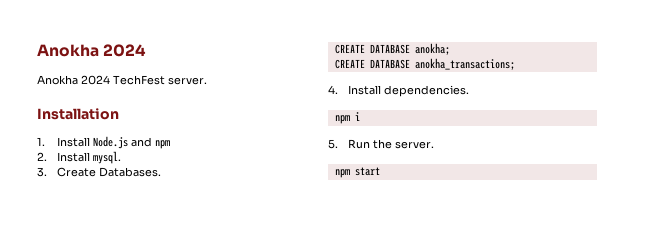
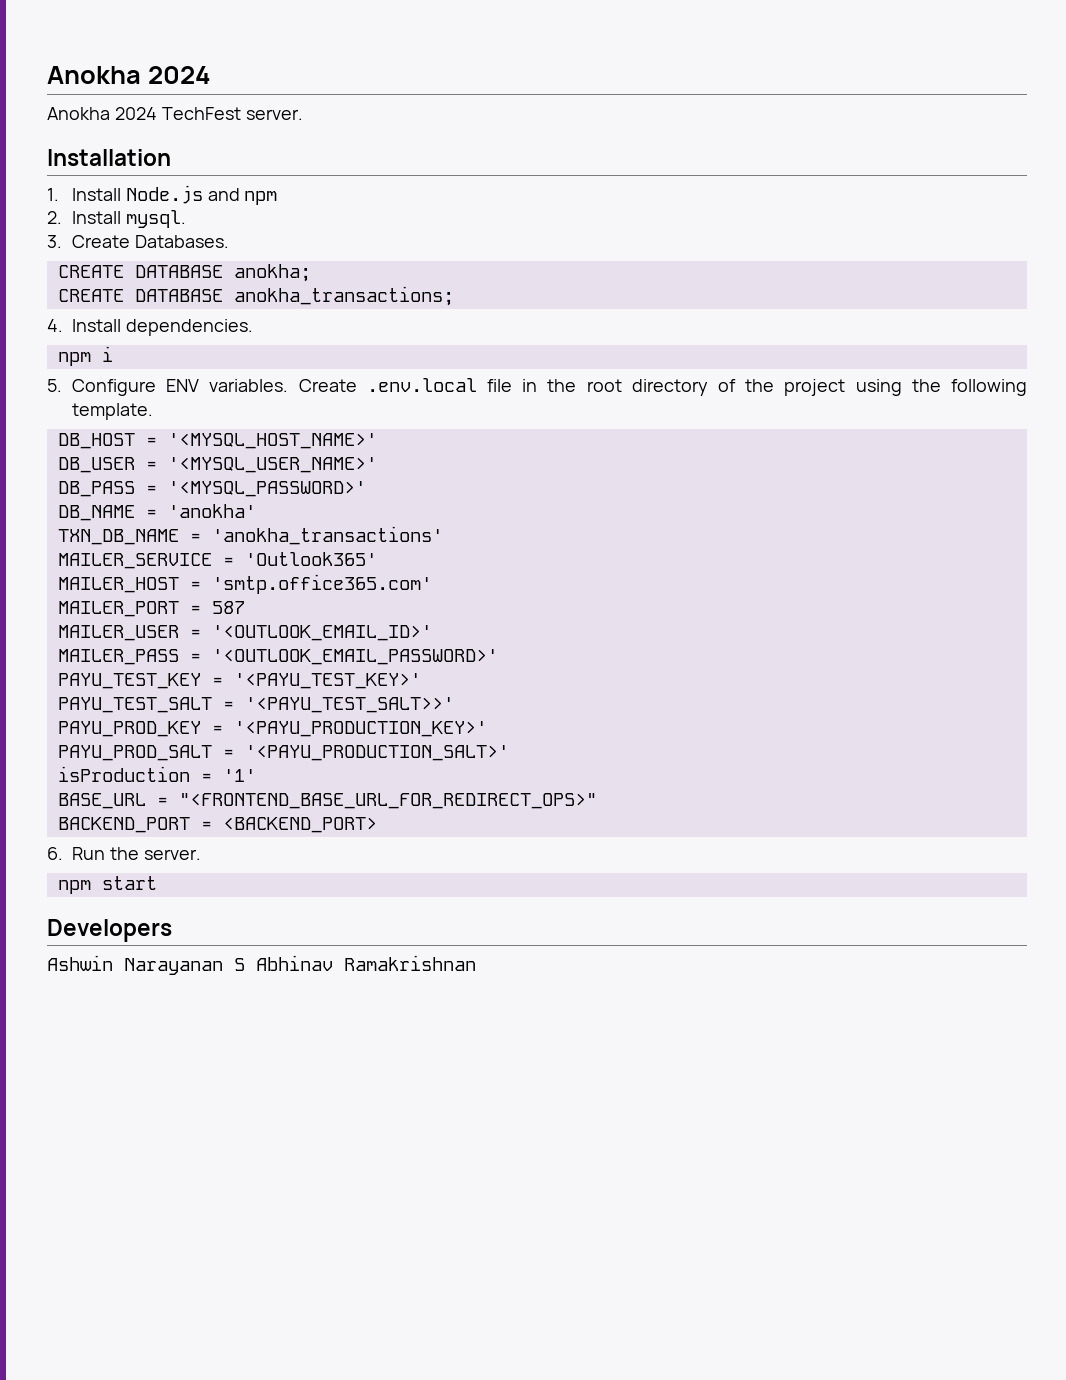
(338, 144) none -> [71,378,1027,396] [71,403,153,420] [57,433,377,449] [57,457,377,473] [57,481,366,497] [57,504,256,521] [57,526,443,545] [57,552,377,569] [57,574,432,594] [57,601,245,617] [57,625,432,641] [57,649,498,665] [57,673,421,689] [57,697,454,713] [57,721,487,737] [57,745,509,761] [57,766,256,782] [57,793,597,809] [57,817,377,833] [47,847,63,860] Configure ENV variables. Create .env.local file in the root directory of the project using the following template. // DB_HOST = '<MYSQL_HOST_NAME>' // DB_USER = '<MYSQL_USER_NAME>' // DB_PASS = '<MYSQL_PASSWORD>' // DB_NAME = 'anokha' // TXN_DB_NAME = 'anokha_transactions' // MAILER_SERVICE = 'Outlook365' // MAILER_HOST = 'smtp.office365.com' // MAILER_PORT = 587 // MAILER_USER = '<OUTLOOK_EMAIL_ID>' // MAILER_PASS = '<OUTLOOK_EMAIL_PASSWORD>' // PAYU_TEST_KEY = '<PAYU_TEST_KEY>' // PAYU_TEST_SALT = '<PAYU_TEST_SALT>>' // PAYU_PROD_KEY = '<PAYU_PRODUCTION_KEY>' // PAYU_PROD_SALT = '<PAYU_PRODUCTION_SALT>' // isProduction = '1' // BASE_URL = "<FRONTEND_BASE_URL_FOR_REDIRECT_OPS>" // BACKEND_PORT = <BACKEND_PORT> // 6.
(380, 171) none -> [47,919,172,942] [47,955,476,975] // Developers // Ashwin Narayanan S Abhinav Ramakrishnan

